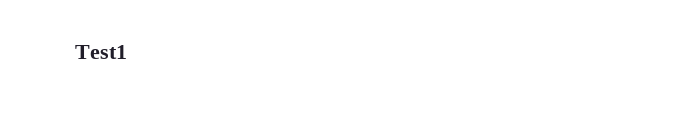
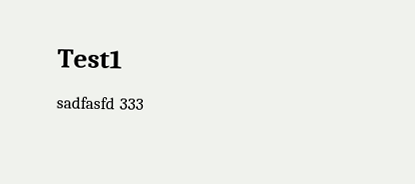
(127, 52) none -> [56,96,144,110] // sadfasfd 333

